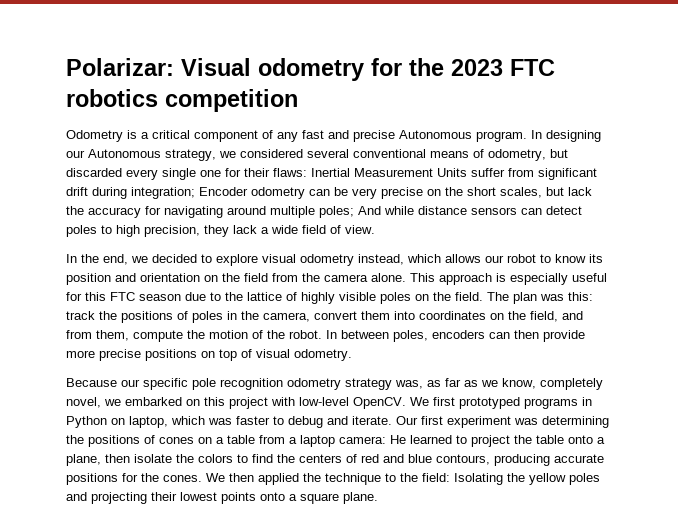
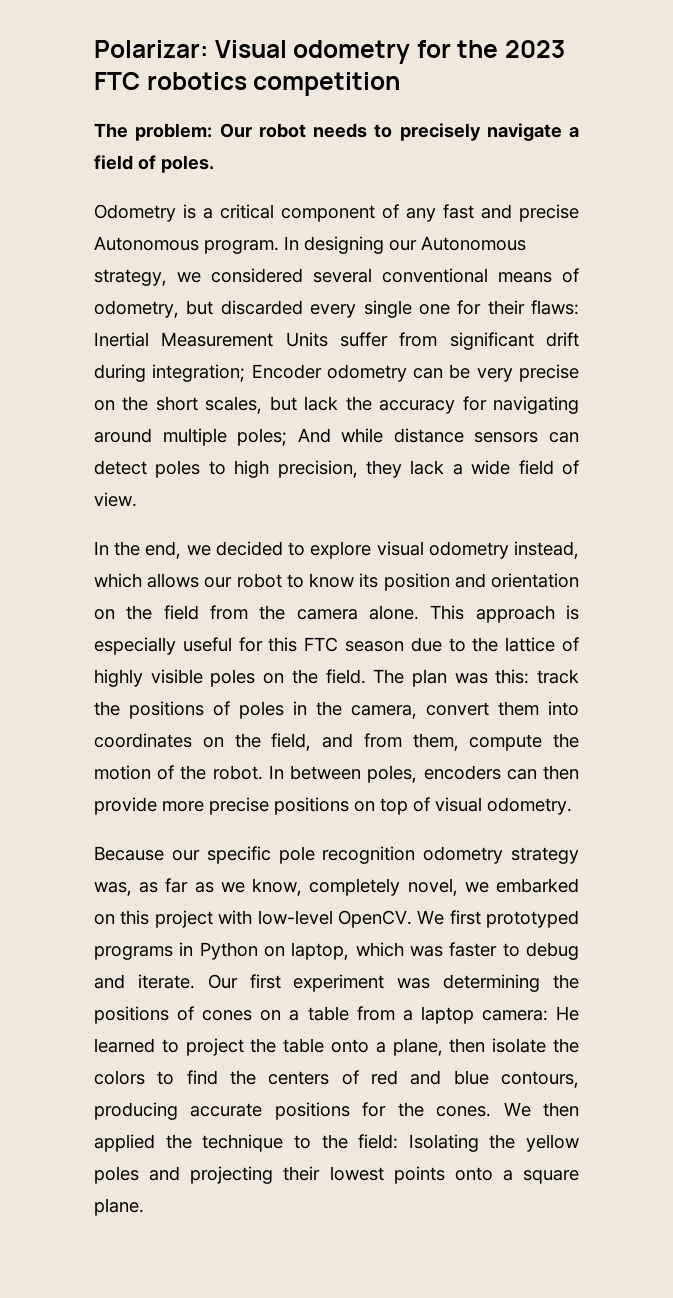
(298, 100) none -> [94,123,579,141] [94,155,214,173] // The problem: Our robot needs to precisely navigate a field of poles.

